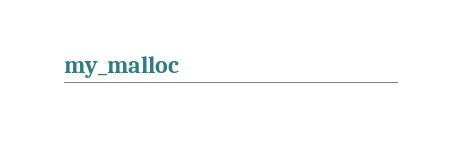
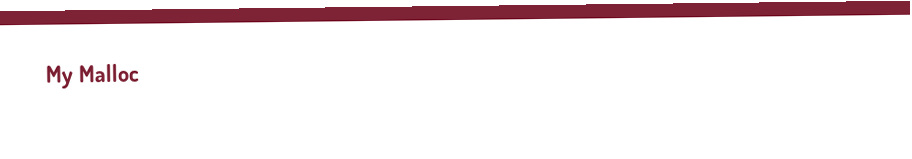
[64,56,179,78] my_malloc -> [45,63,141,89] My Malloc

